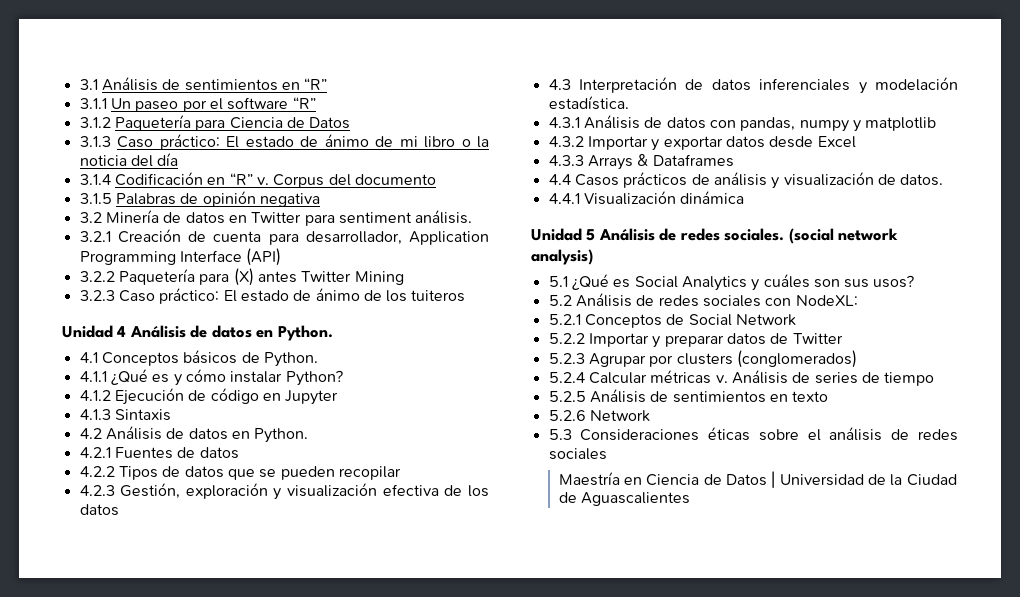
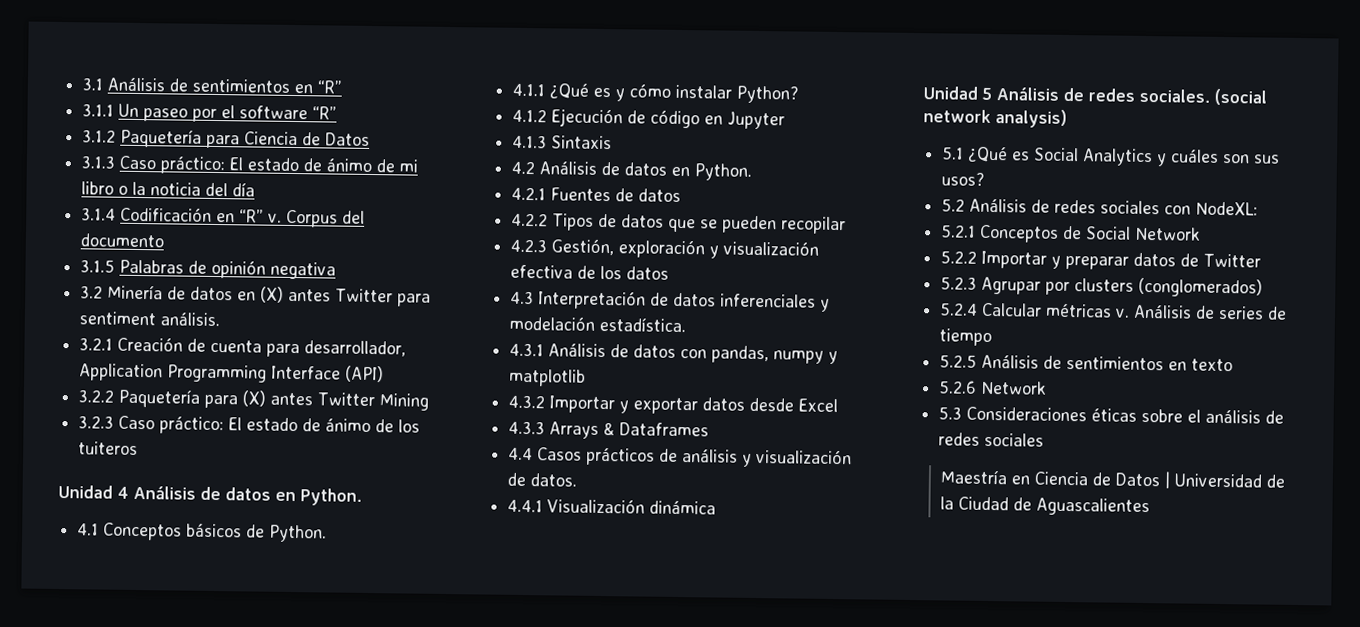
(247, 219) none -> [260,286,332,303] (X) antes

